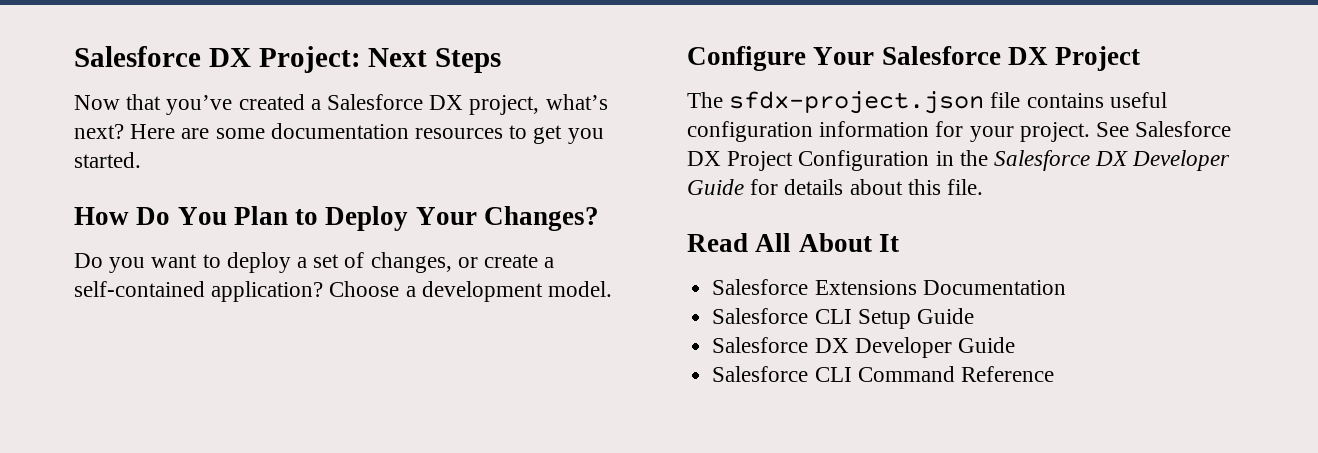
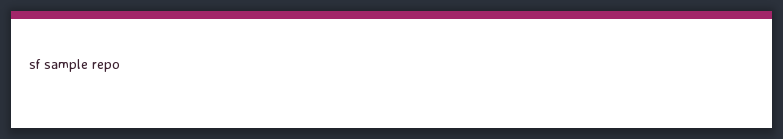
[74,46,502,73] [74,94,608,115] [74,123,604,144] [74,152,141,168] [74,206,600,231] [74,252,555,273] [74,281,613,302] [687,46,1141,71] [687,91,1167,114] [687,121,1232,142] [687,150,1231,171] [687,179,984,195] [687,233,899,252] [712,279,1066,295] [712,308,974,329] [712,337,1015,358] [712,366,1054,382] Salesforce DX Project: Next Steps // Now that you’ve created a Salesforce DX project, what’s next? Here are some documentation resources to get you started. // How Do You Plan to Deploy Your Changes? // Do you want to deploy a set of changes, or create a self-contained application? Choose a development model. // Configure Your Salesforce DX Project // The sfdx-project.json file contains useful configuration information for your project. See Salesforce DX Project Configuration in the Salesforce DX Developer Guide for details about this file. // Read All About It // Salesforce Extensions Documentation // Salesforce CLI Setup Guide // Salesforce DX Developer Guide // Salesforce CLI Command Reference -> [29,59,120,72] sf sample repo

